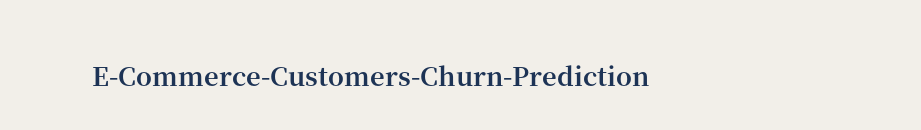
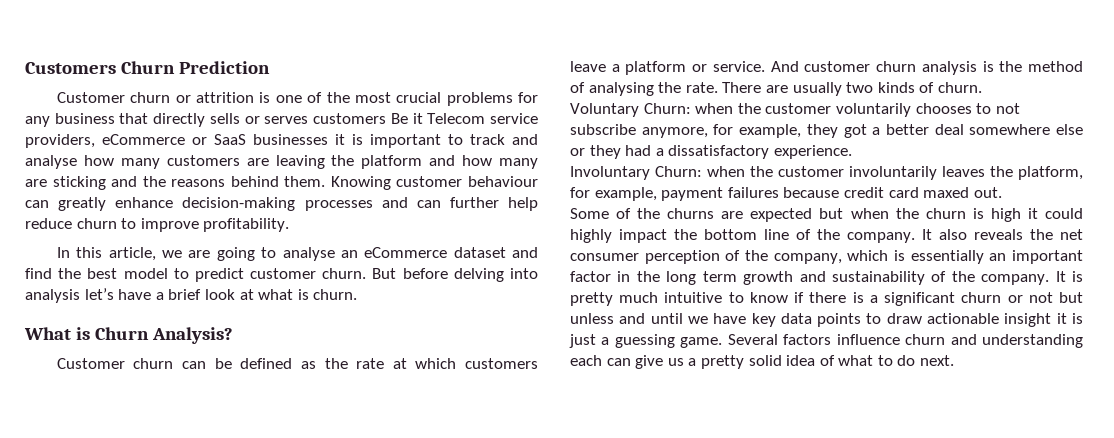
[92,65,649,86] E-Commerce-Customers-Churn-Prediction -> [25,61,271,74] [56,92,539,106] [25,113,538,127] [25,134,538,148] [25,155,538,169] [25,176,538,190] [25,197,538,211] [25,218,290,232] [56,247,539,261] [25,268,538,282] [25,288,358,303] [24,327,234,344] [56,358,538,369] [570,61,1083,75] [570,82,982,96] [570,103,1020,117] [570,124,1083,138] [570,145,852,159] [570,166,1083,180] [570,187,1002,201] [570,208,1083,222] [570,229,1083,243] [570,250,1083,264] [570,271,1083,285] [570,292,1083,306] [570,313,1083,327] [569,334,1083,348] [570,355,955,369] Customers Churn Prediction // Customer churn or attrition is one of the most crucial problems for any business that directly sells or serves customers Be it Telecom service providers, eCommerce or SaaS businesses it is important to track and analyse how many customers are leaving the platform and how many are sticking and the reasons behind them. Knowing customer behaviour can greatly enhance decision-making processes and can further help reduce churn to improve profitability. // In this article, we are going to analyse an eCommerce dataset and find the best model to predict customer churn. But before delving into analysis let’s have a brief look at what is churn. // What is Churn Analysis? // Customer churn can be defined as the rate at which customers leave a platform or service. And customer churn analysis is the method of analysing the rate. There are usually two kinds of churn. // Voluntary Churn: when the customer voluntarily chooses to not subscribe anymore, for example, they got a better deal somewhere else or they had a dissatisfactory experience. // Involuntary Churn: when the customer involuntarily leaves the platform, for example, payment failures because credit card maxed out. // Some of the churns are expected but when the churn is high it could highly impact the bottom line of the company. It also reveals the net consumer perception of the company, which is essentially an important factor in the long term growth and sustainability of the company. It is pretty much intuitive to know if there is a significant churn or not but unless and until we have key data points to draw actionable insight it is just a guessing game. Several factors influence churn and understanding each can give us a pretty solid idea of what to do next.

